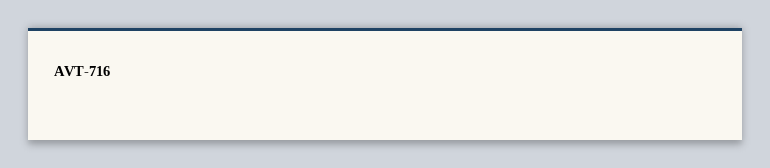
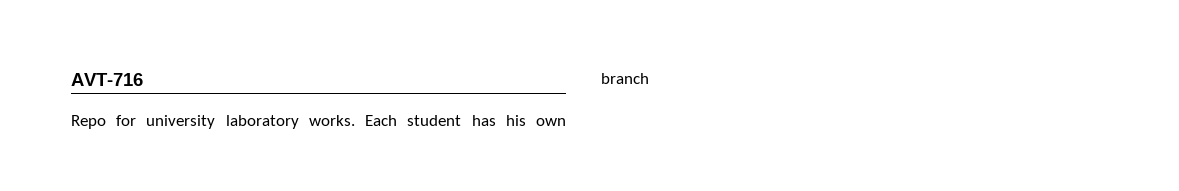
(110, 71) none -> [71,115,566,129] [601,73,649,84] // Repo for university laboratory works. Each student has his own branch

